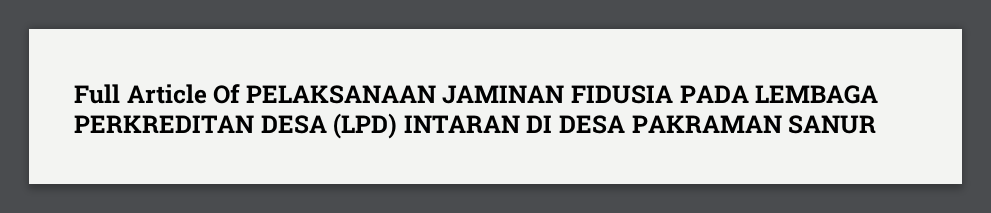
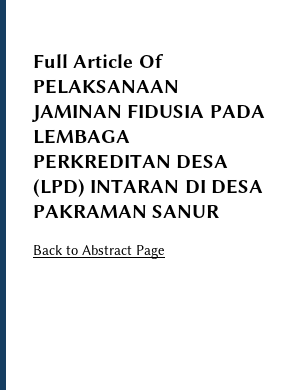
(877, 124) none -> [33,245,165,259] // Back to Abstract Page

